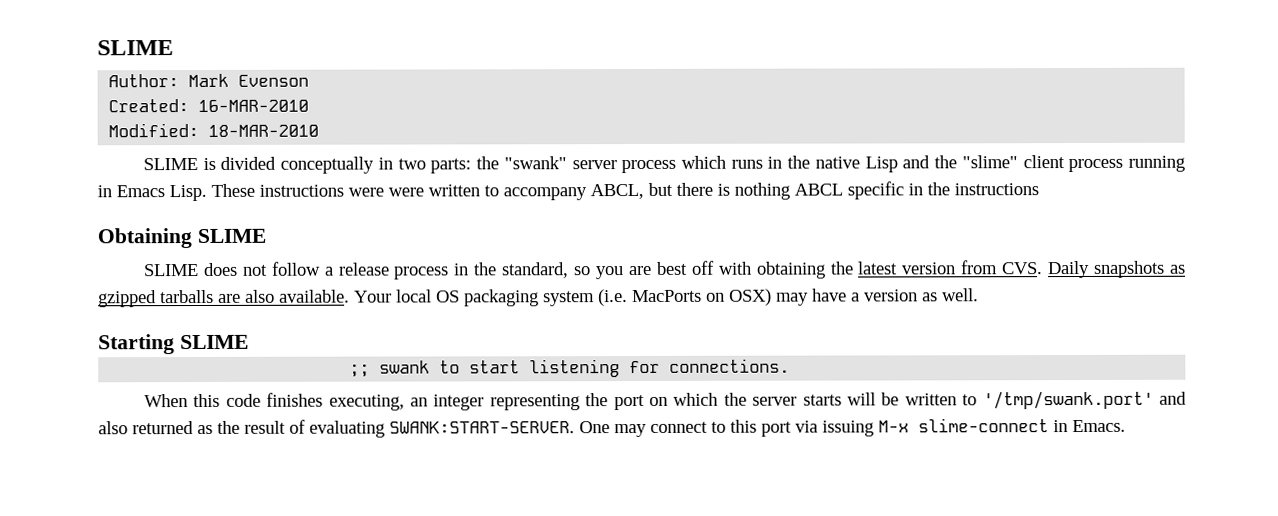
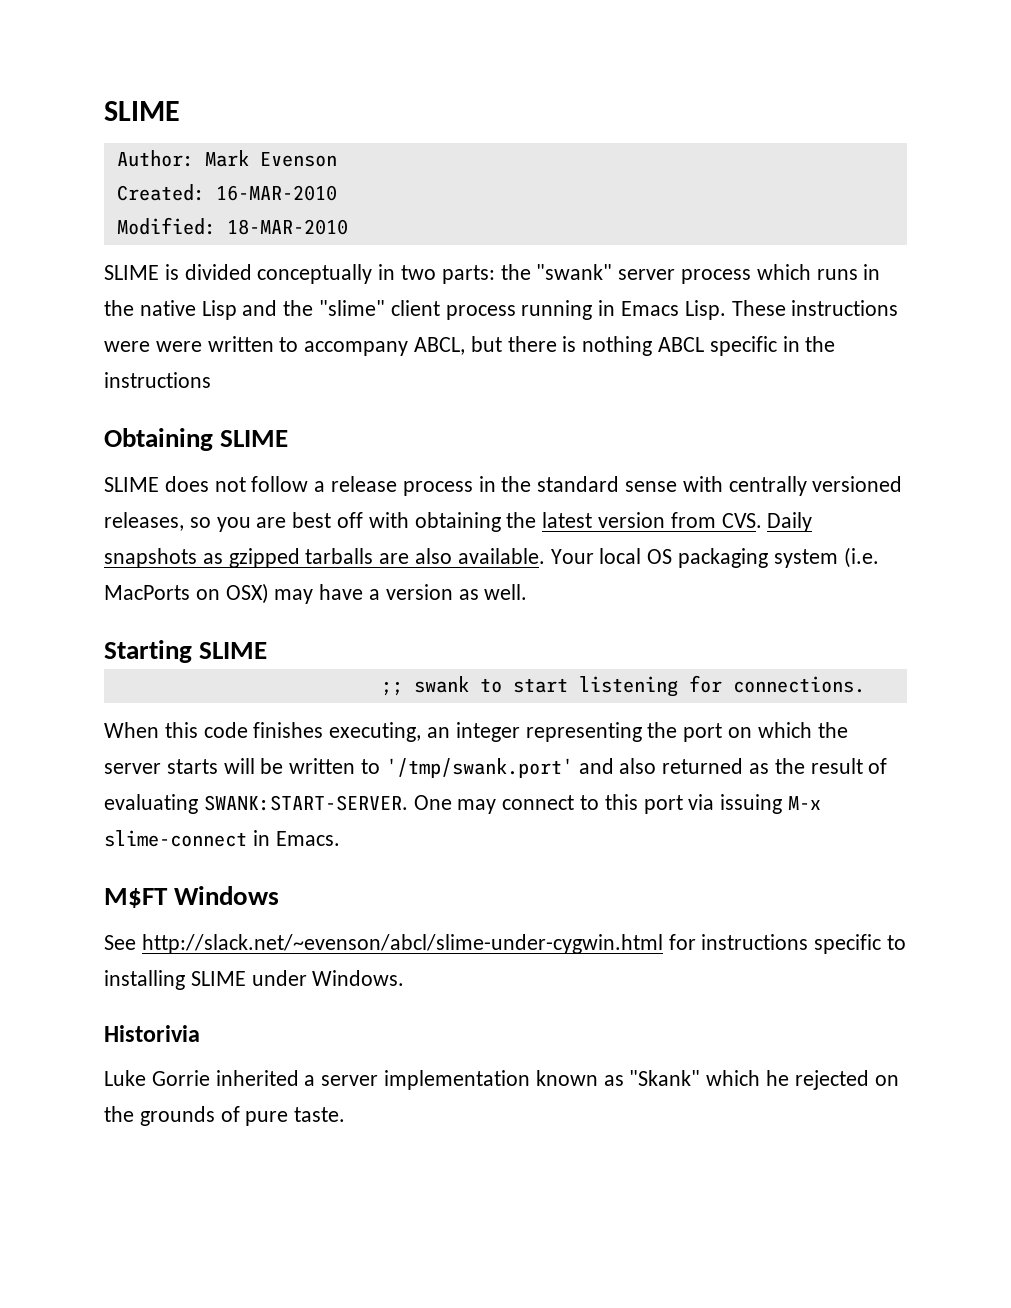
[502,262,570,279] standard, -> [537,476,903,496] [104,512,184,531] standard sense with centrally versioned releases,
(1126, 426) none -> [104,886,280,908] [104,934,907,954] [104,970,405,990] [104,1025,200,1042] [104,1070,899,1090] [104,1106,346,1126] // M$FT Windows // See http://slack.net/~evenson/abcl/slime-under-cygwin.html for instructions specific to installing SLIME under Windows. // Historivia // Luke Gorrie inherited a server implementation known as "Skank" which he rejected on the grounds of pure taste.

